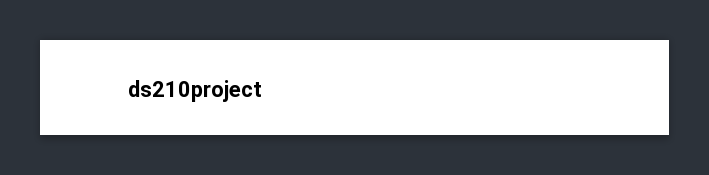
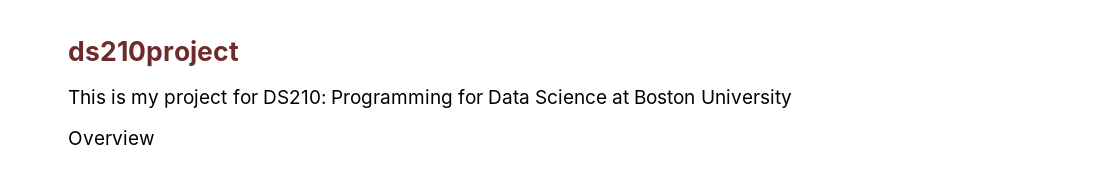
(262, 91) none -> [68,89,792,108] [68,130,155,145] // This is my project for DS210: Programming for Data Science at Boston University // Overview

